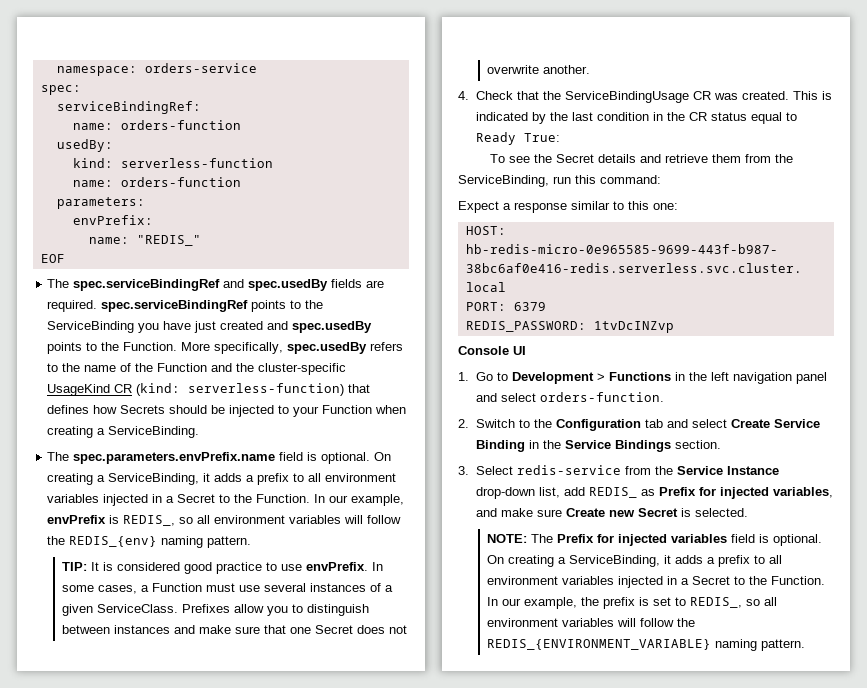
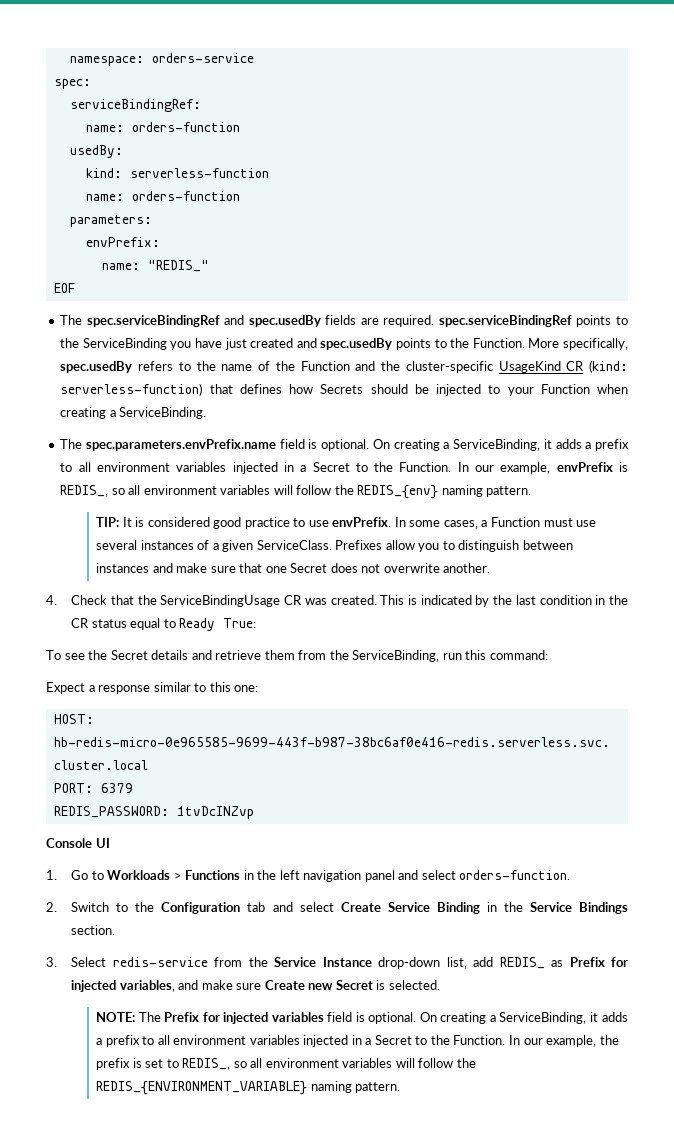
[511,372,594,384] Development -> [107,870,171,880] Workloads

